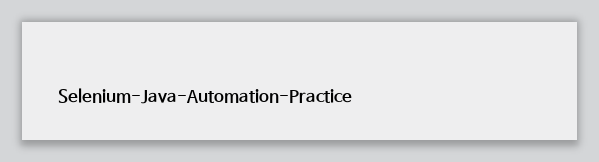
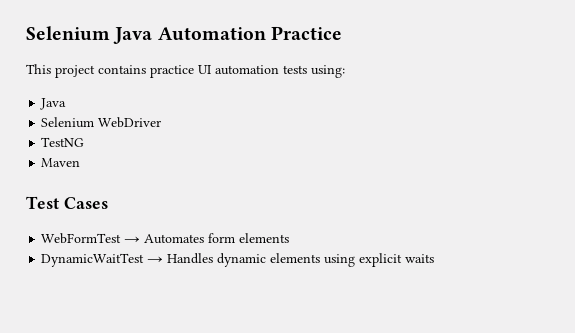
[58,88,352,104] Selenium-Java-Automation-Practice -> [26,26,342,44] [26,64,345,78] [40,98,67,110] [41,117,162,128] [41,137,85,147] [41,158,81,167] [26,196,108,209] [41,233,290,244] [41,253,435,267] Selenium Java Automation Practice // This project contains practice UI automation tests using: // Java // Selenium WebDriver // TestNG // Maven // Test Cases // WebFormTest → Automates form elements // DynamicWaitTest → Handles dynamic elements using explicit waits

